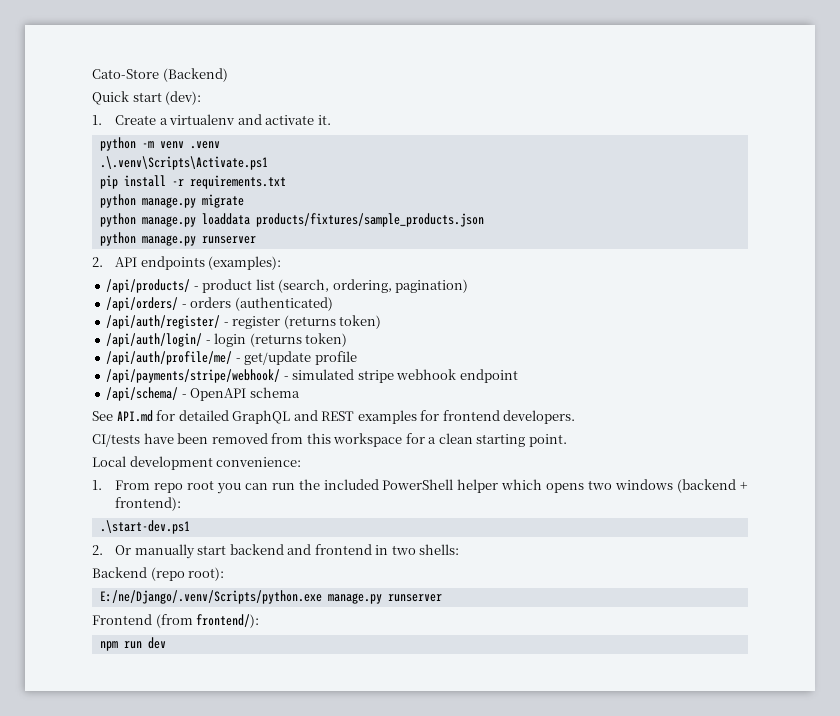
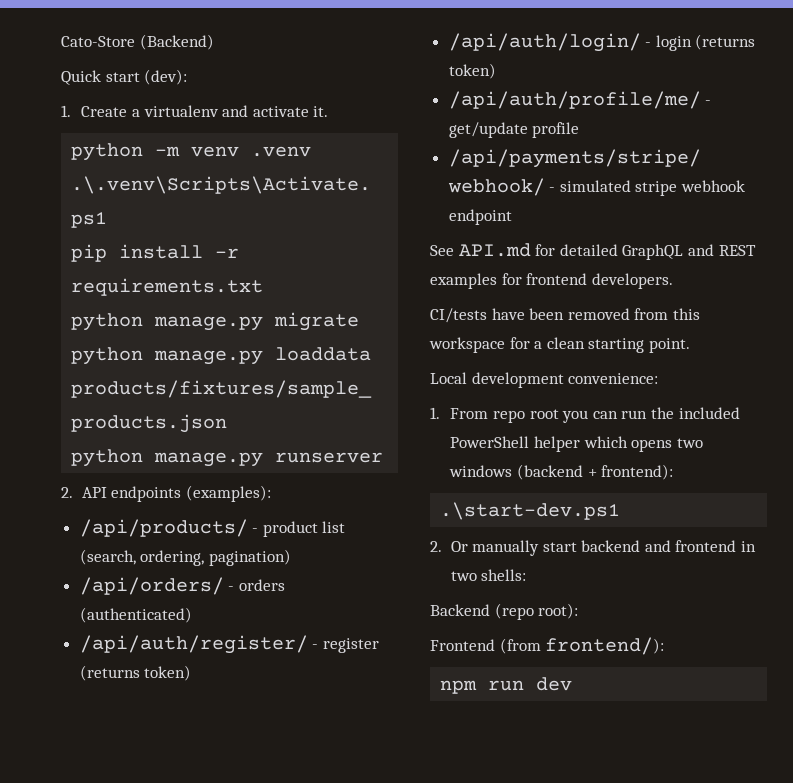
[106,387,300,401] // /api/schema/ - OpenAPI schema -> (512, 217) none
[99,590,442,604] // E:/ne/Django/.venv/Scripts/python.exe manage.py runserver -> (579, 611) none

